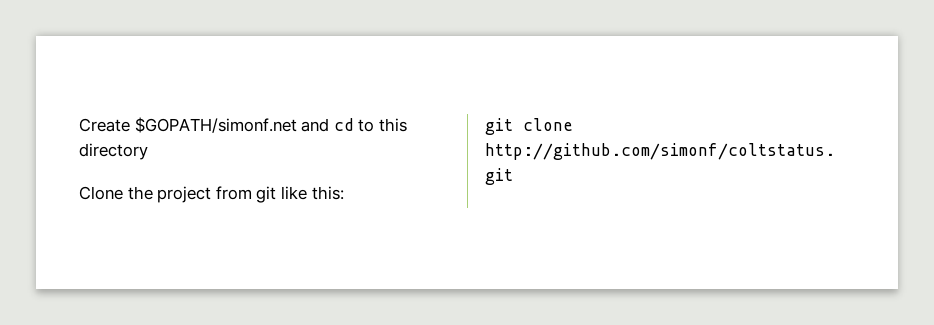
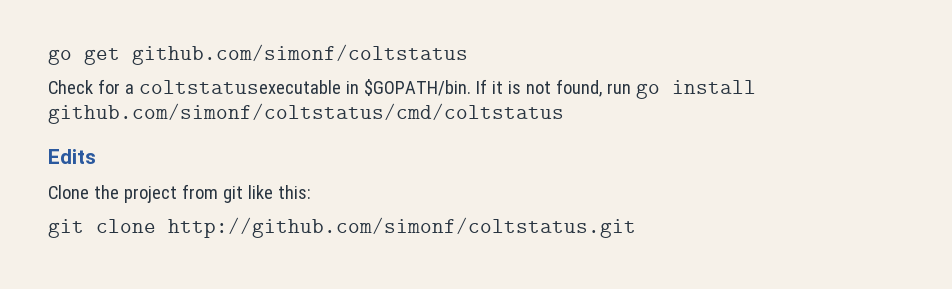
[79,117,407,133] [79,143,148,160] Create $GOPATH/simonf.net and cd to this directory -> [48,44,468,65] [48,79,756,99] [48,103,564,124] [48,149,96,164] go get github.com/simonf/coltstatus // Check for a coltstatusexecutable in $GOPATH/bin. If it is not found, run go install github.com/simonf/coltstatus/cmd/coltstatus // Edits

